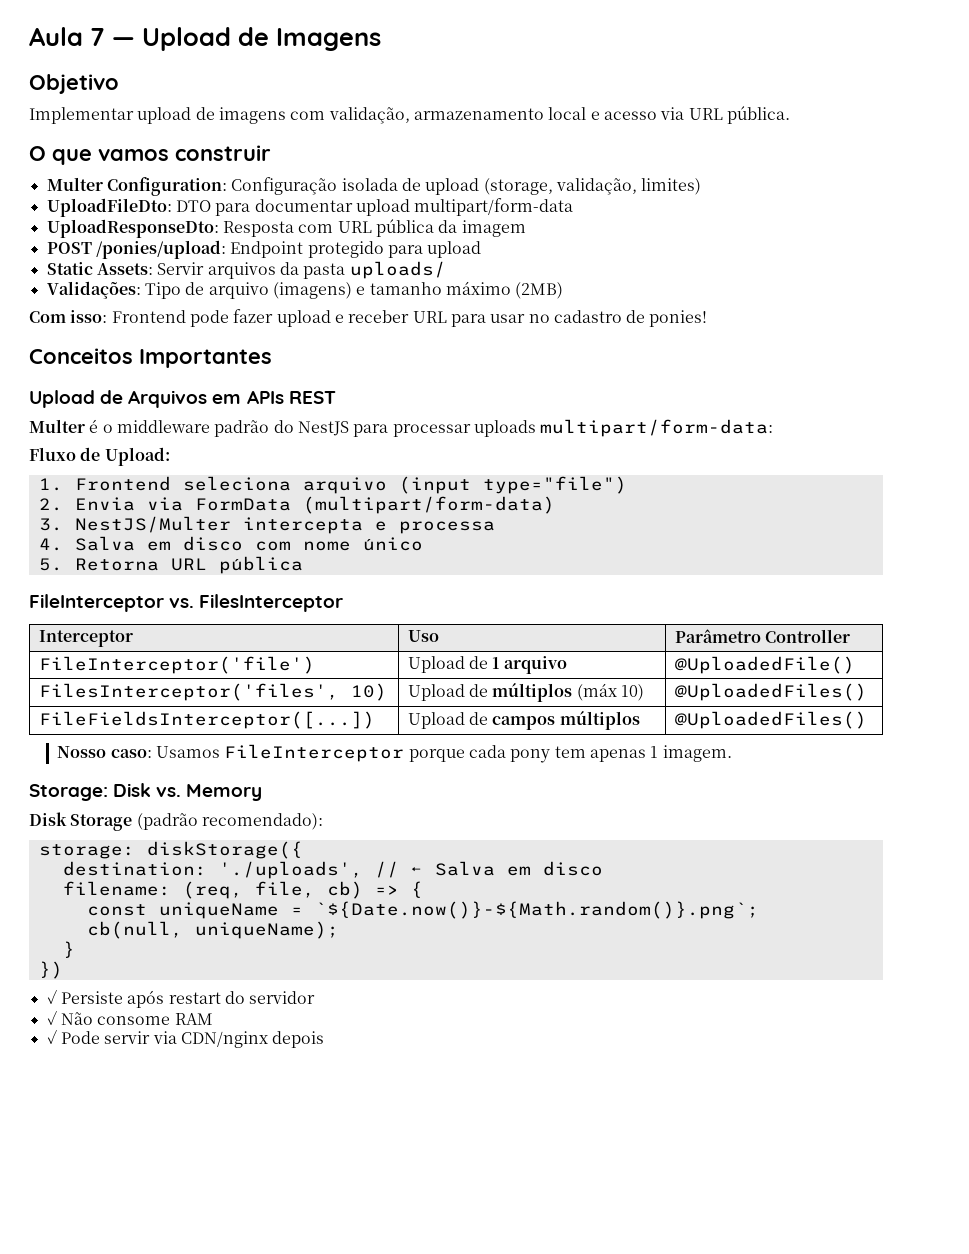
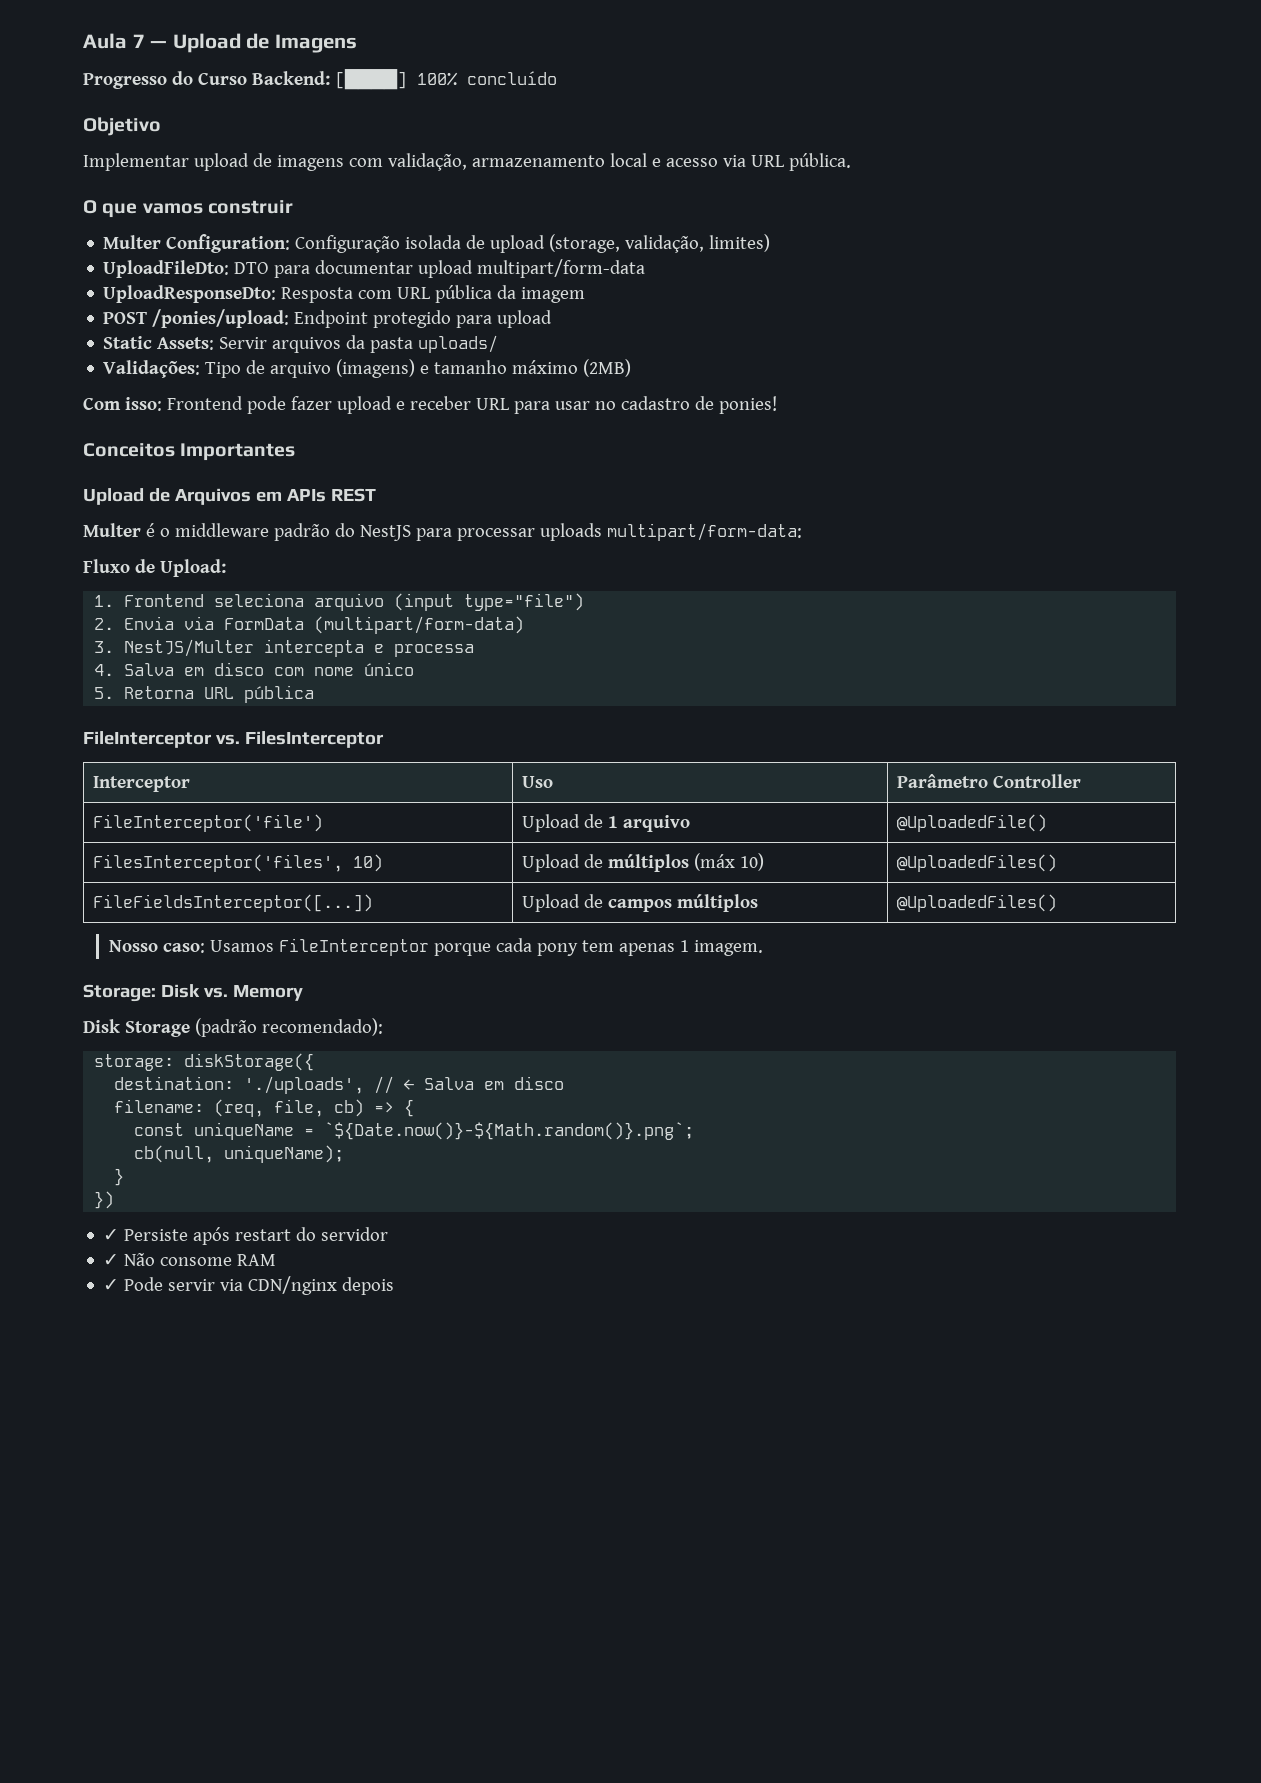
(381, 39) none -> [83,69,557,90] // Progresso do Curso Backend: [████] 100% concluído

